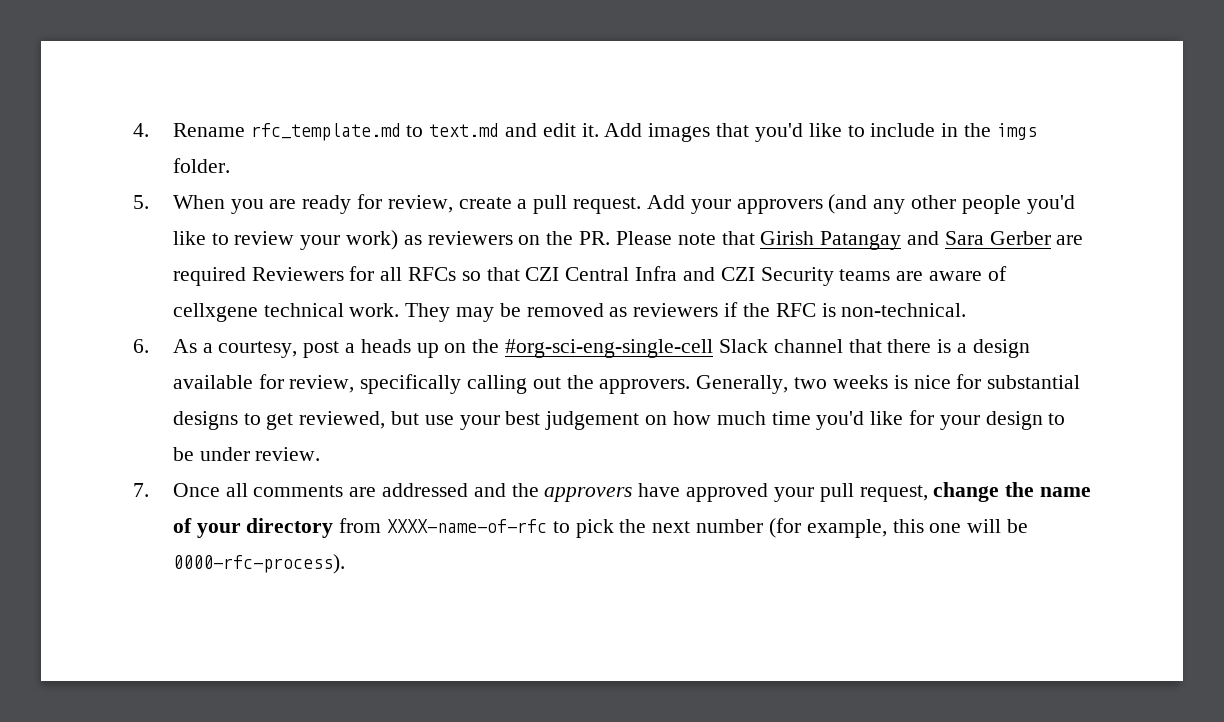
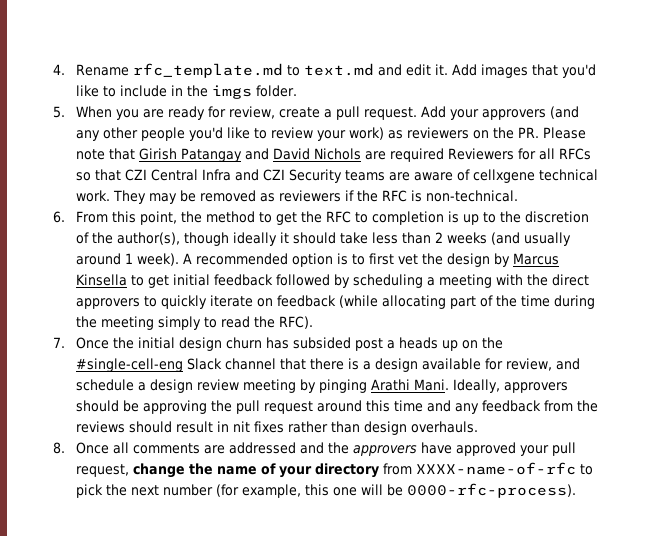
[944,231,1051,245] Sara Gerber -> [272,148,361,160] David Nichols
[172,339,298,358] As a courtesy, -> [75,211,589,225] [75,232,571,246] [75,253,559,267] [75,274,589,288] [75,295,595,309] [75,316,313,330] [53,337,351,351] From this point, the method to get the RFC to completion is up to the discretion of the author(s), though ideally it should take less than 2 weeks (and usually around 1 week). A recommended option is to first vet the design by Marcus Kinsella to get initial feedback followed by scheduling a meeting with the direct approvers to quickly iterate on feedback (while allocating part of the time during the meeting simply to read the RFC). // 7. Once the initial design churn has subsided
[505,339,714,358] #org-sci-eng-single-cell -> [75,358,183,372] #single-cell-eng
[360,374,1081,394] [172,410,1066,430] [172,447,321,461] [133,483,149,497] specifically calling out the approvers. Generally, two weeks is nice for substantial designs to get reviewed, but use your best judgement on how much time you'd like for your design to be under review. // 7. -> [555,358,580,370] [75,379,568,393] [75,400,598,414] [75,421,478,435] [53,442,65,454] and schedule a design review meeting by pinging Arathi Mani. Ideally, approvers should be approving the pull request around this time and any feedback from the reviews should result in nit fixes rather than design overhauls. // 8.

